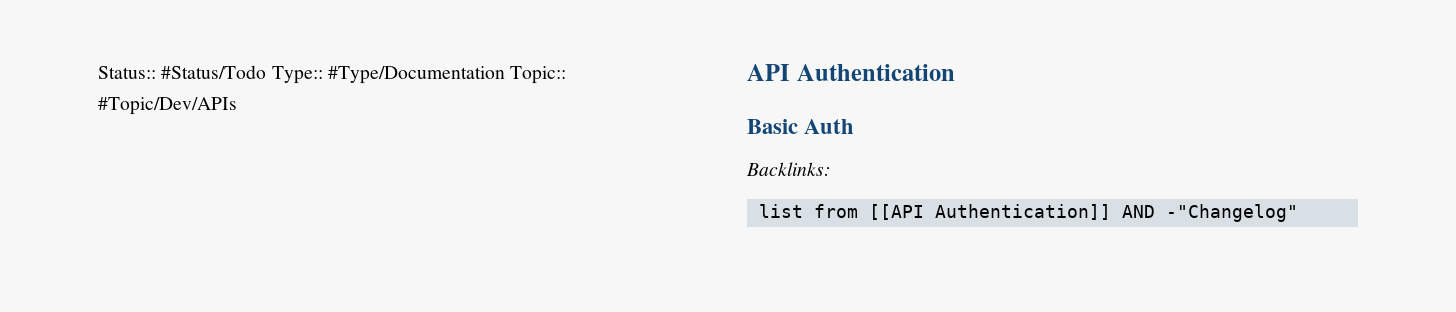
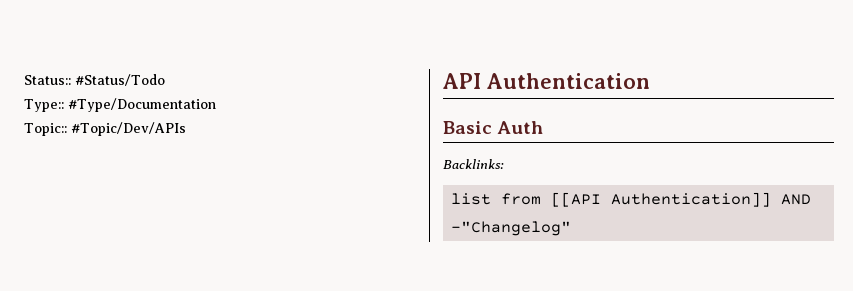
(267, 72) none -> (165, 80) //
(505, 75) none -> (216, 105) //

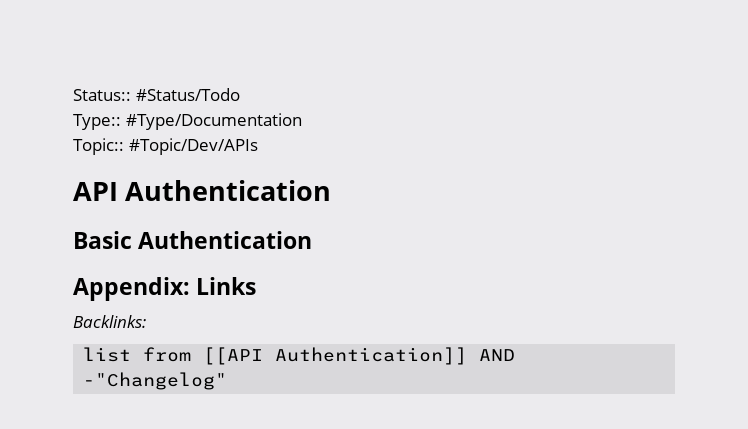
[497,121,544,134] Auth -> [138,231,313,249] [73,277,257,301] Authentication // Appendix: Links

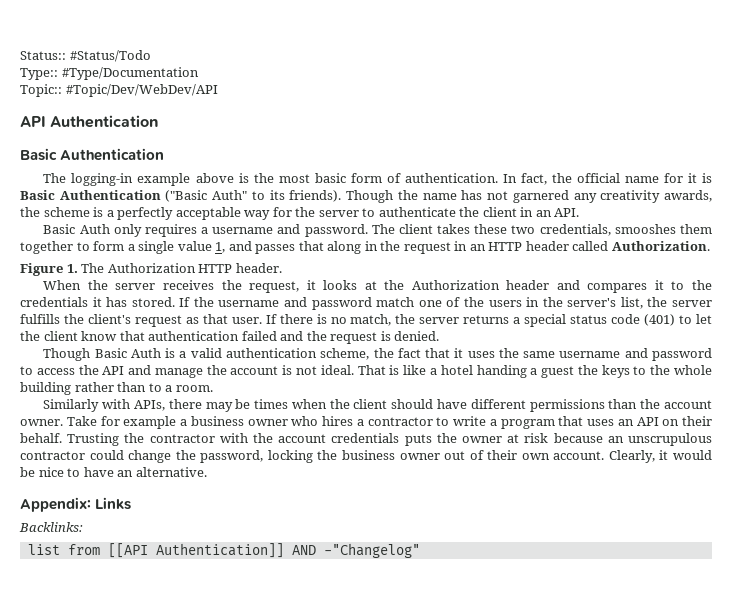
[128,138,258,155] #Topic/Dev/APIs -> [65,84,218,97] #Topic/Dev/WebDev/API
(313, 240) none -> [43,173,713,186] [20,190,713,203] [20,207,580,220] [43,224,713,237] [20,241,710,254] [20,263,282,276] [43,280,712,293] [20,297,712,310] [20,314,713,327] [20,331,440,344] [43,348,712,361] [20,365,712,378] [20,382,213,395] [43,399,712,412] [20,416,712,429] [20,433,712,446] [20,450,712,463] [20,467,207,477] // The logging-in example above is the most basic form of authentication. In fact, the official name for it is Basic Authentication ("Basic Auth" to its friends). Though the name has not garnered any creativity awards, the scheme is a perfectly acceptable way for the server to authenticate the client in an API. // Basic Auth only requires a username and password. The client takes these two credentials, smooshes them together to form a single value 1, and passes that along in the request in an HTTP header called Authorization. // Figure 1. The Authorization HTTP header. // When the server receives the request, it looks at the Authorization header and compares it to the credentials it has stored. If the username and password match one of the users in the server's list, the server fulfills the client's request as that user. If there is no match, the server returns a special status code (401) to let the client know that authentication failed and the request is denied. // Though Basic Auth is a valid authentication scheme, the fact that it uses the same username and password to access the API and manage the account is not ideal. That is like a hotel handing a guest the keys to the whole building rather than to a room. // Similarly with APIs, there may be times when the client should have different permissions than the account owner. Take for example a business owner who hires a contractor to write a program that uses an API on their behalf. Trusting the contractor with the account credentials puts the owner at risk because an unscrupulous contractor could change the password, locking the business owner out of their own account. Clearly, it would be nice to have an alternative.

